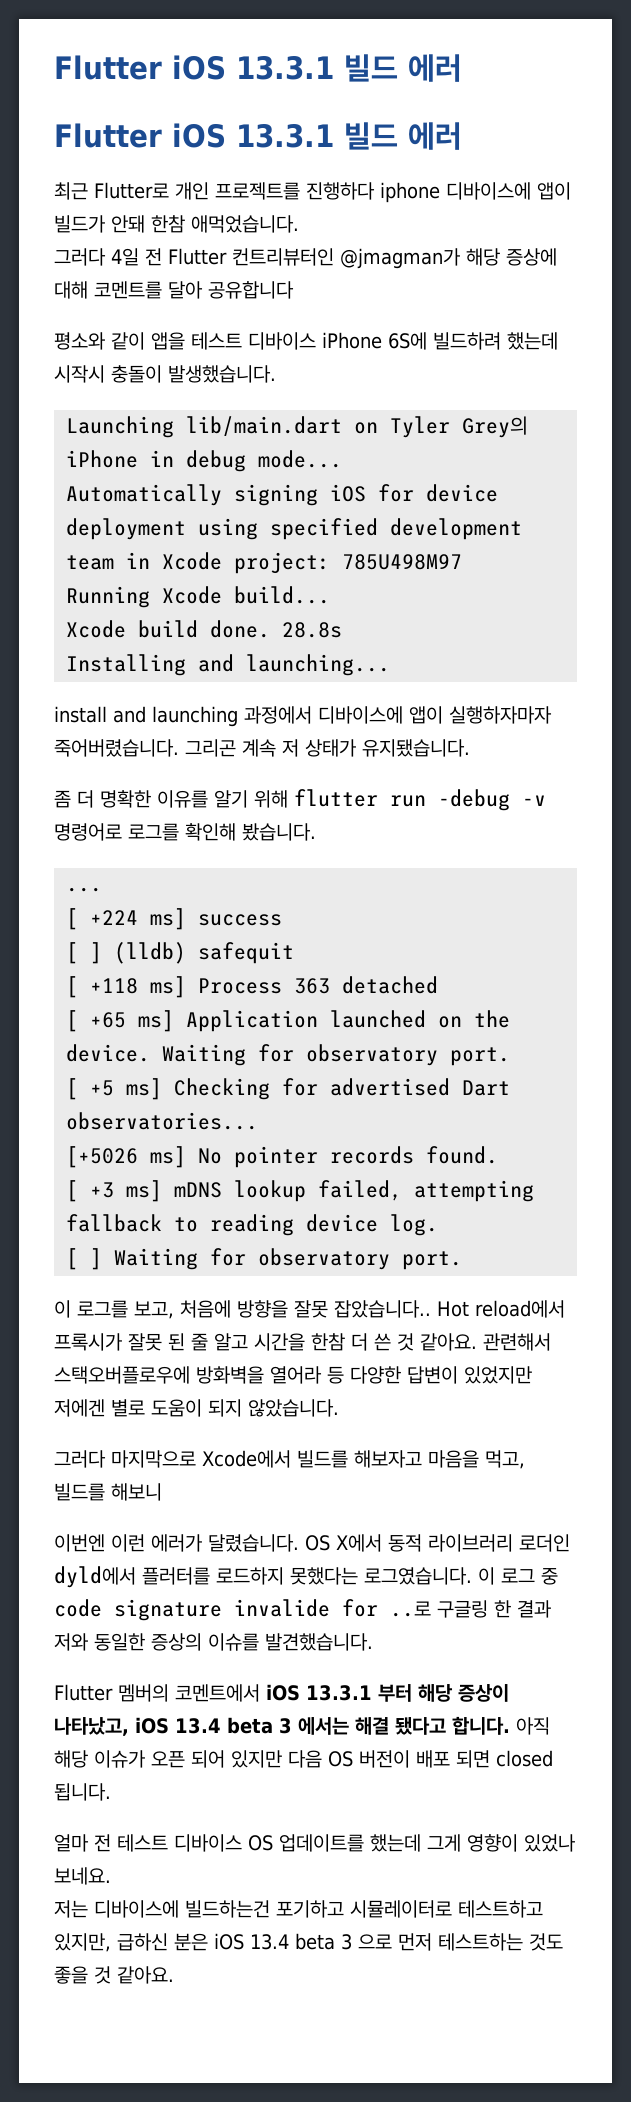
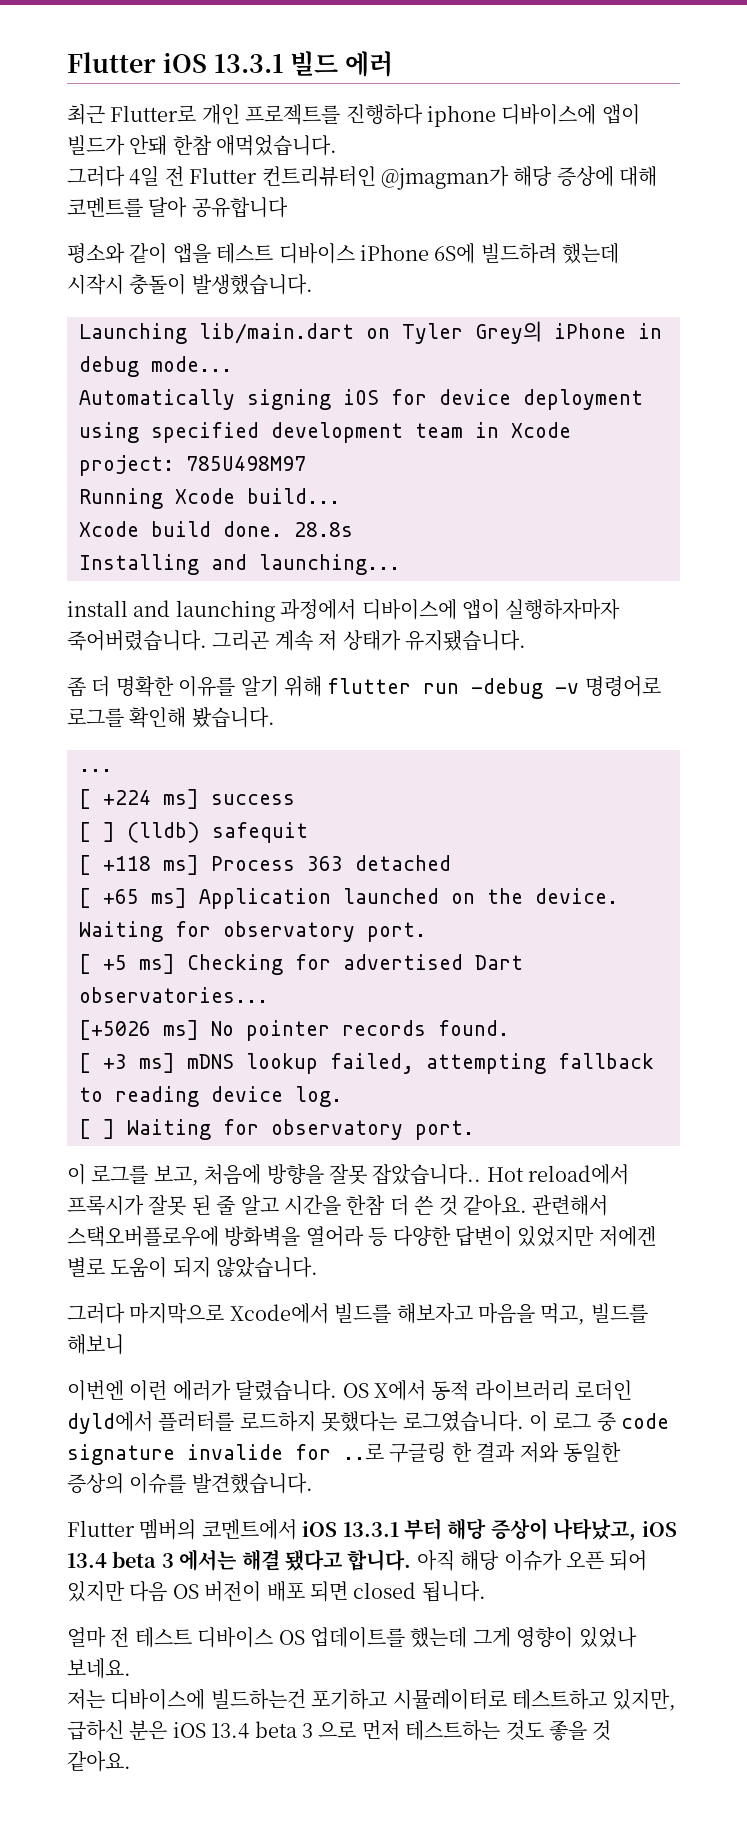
[54,54,462,82] [54,122,462,150] Flutter iOS 13.3.1 빌드 에러 // Flutter iOS 13.3.1 빌드 에러 -> [67,51,393,77] Flutter iOS 13.3.1 빌드 에러

